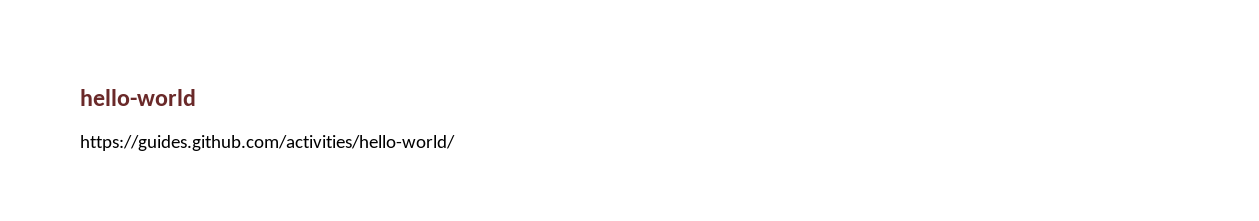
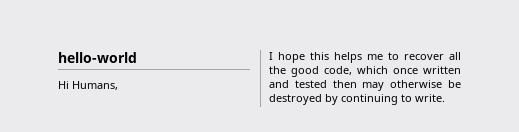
[80,135,455,151] https://guides.github.com/activities/hello-world/ -> [58,81,118,90] [269,52,461,63] [269,66,461,77] [269,80,461,91] [269,94,445,105] Hi Humans, // I hope this helps me to recover all the good code, which once written and tested then may otherwise be destroyed by continuing to write.

